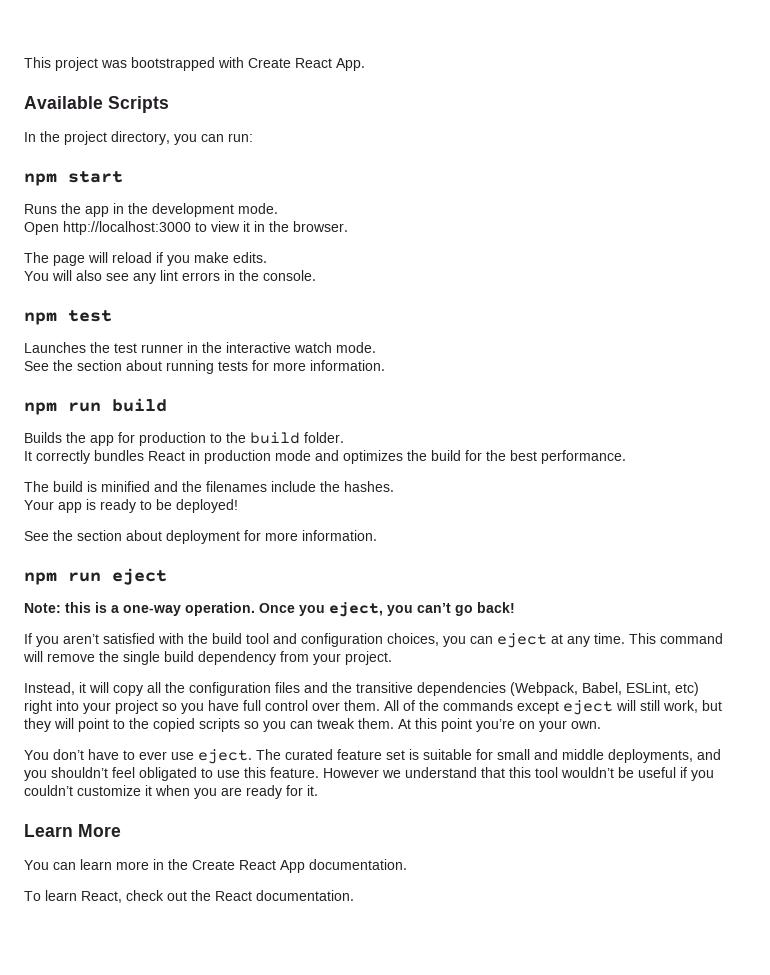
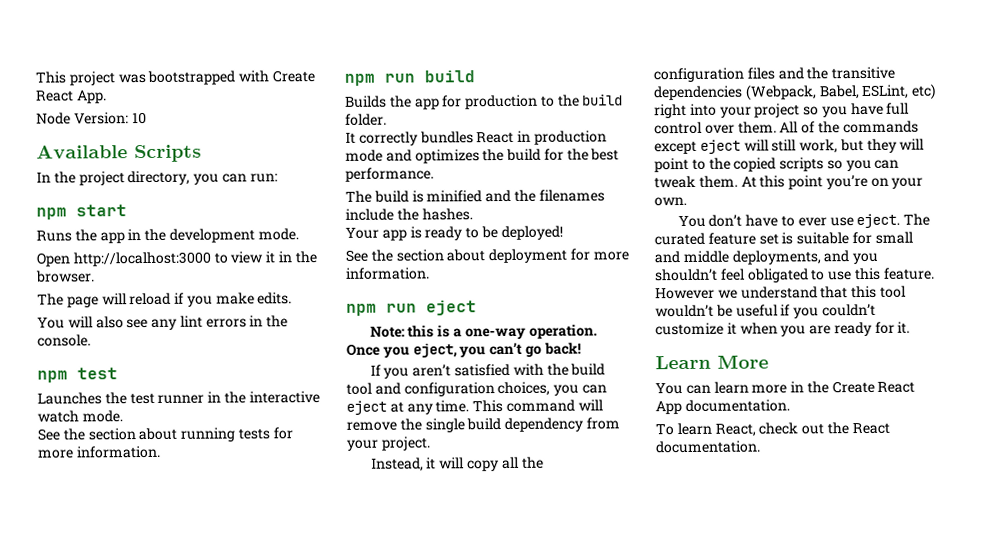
(365, 64) none -> [36,111,147,125] // Node Version: 10

